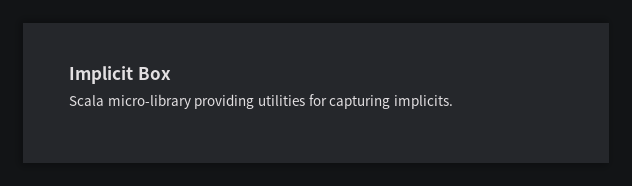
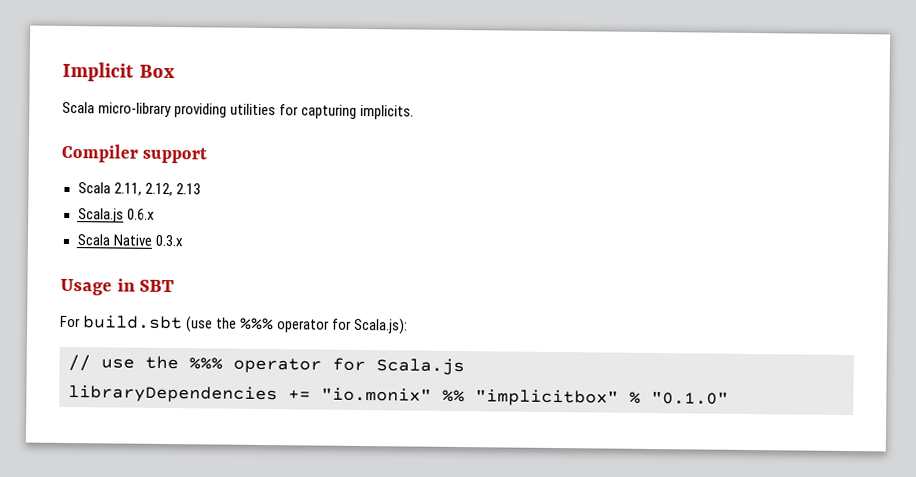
(453, 102) none -> [61,143,208,164] [77,182,201,197] [77,208,155,223] [76,234,184,247] [60,278,175,296] [60,315,409,335] [68,353,465,376] [68,384,729,407] // Compiler support // Scala 2.11, 2.12, 2.13 // Scala.js 0.6.x // Scala Native 0.3.x // Usage in SBT // For build.sbt (use the %%% operator for Scala.js): // // use the %%% operator for Scala.js // libraryDependencies += "io.monix" %% "implicitbox" % "0.1.0"

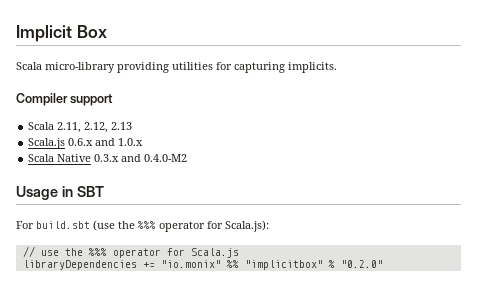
(155, 214) none -> [95,138,144,146] and 1.0.x
(184, 240) none -> [121,154,188,162] and 0.4.0-M2
[651,390,729,405] "0.1.0" -> [340,260,383,268] "0.2.0"

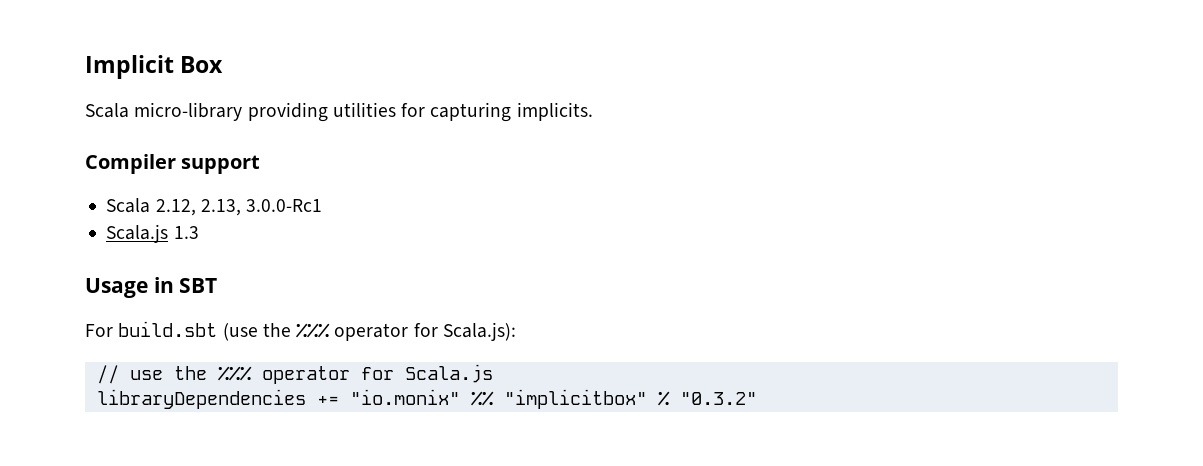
[57,122,133,133] [28,138,144,149] [28,154,188,162] 2.11, 2.12, 2.13 // Scala.js 0.6.x and 1.0.x // Scala Native 0.3.x and 0.4.0-M2 -> [155,199,323,216] [106,224,199,243] 2.12, 2.13, 3.0.0-Rc1 // Scala.js 1.3
[340,260,383,268] "0.2.0" -> [679,392,757,405] "0.3.2"

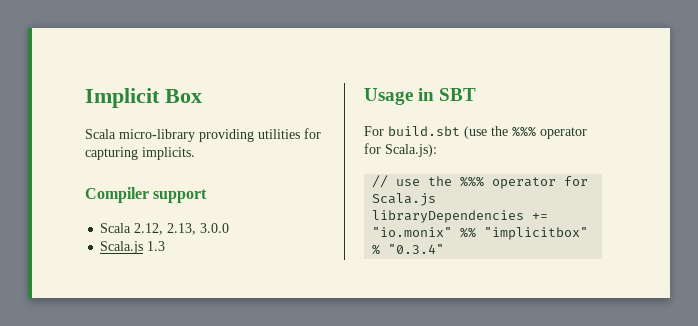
[246,199,323,212] 3.0.0-Rc1 -> [200,223,230,233] 3.0.0
[679,392,757,405] "0.3.2" -> [388,244,445,254] "0.3.4"

